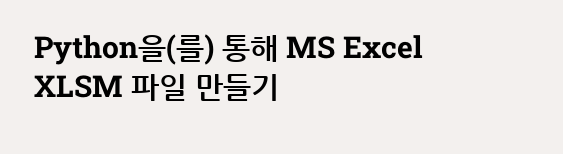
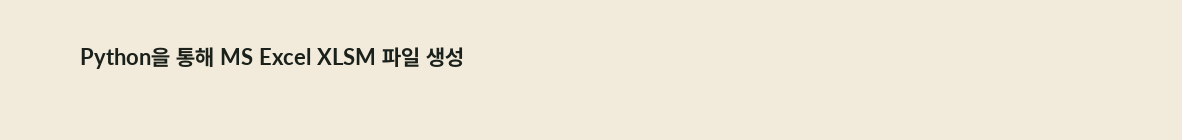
[34,34,214,65] Python을(를) -> [80,47,170,69] Python을
[195,74,280,101] 만들기 -> [425,47,464,67] 생성

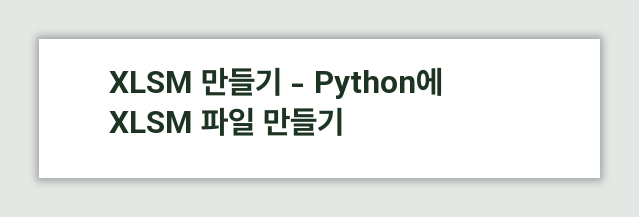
[80,47,311,69] Python을 통해 MS Excel -> [109,67,443,99] XLSM 만들기 - Python에
[425,47,464,67] 생성 -> [263,107,345,136] 만들기

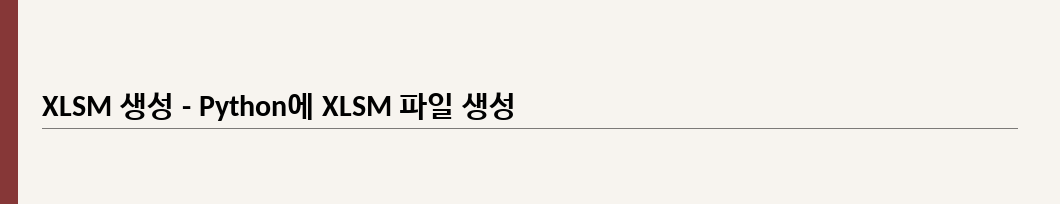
[109,67,282,96] XLSM 만들기 -> [42,92,174,120] XLSM 생성
[263,107,345,136] 만들기 -> [460,92,516,120] 생성

